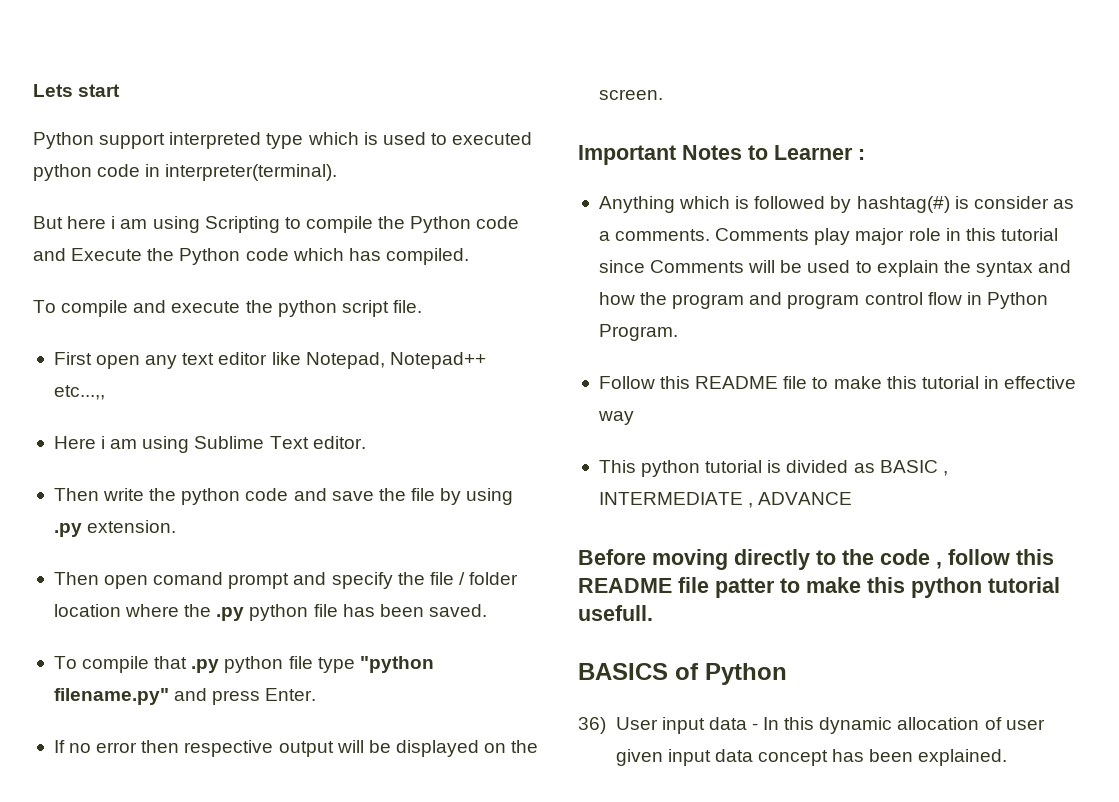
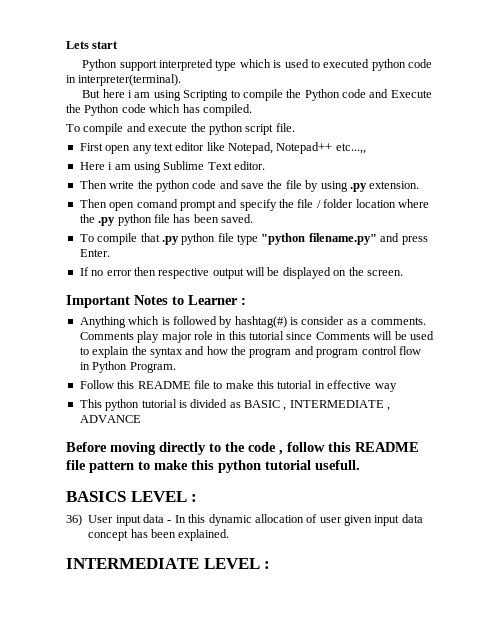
[715,578,775,598] patter -> [89,461,134,473] pattern
[675,663,787,685] of Python -> [130,491,198,502] LEVEL :
(1008, 757) none -> [66,558,271,569] // INTERMEDIATE LEVEL :

